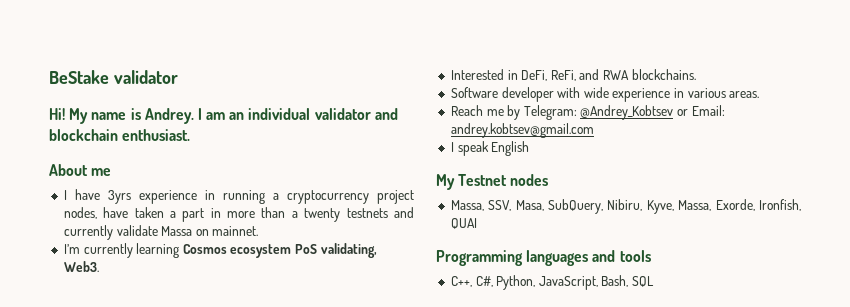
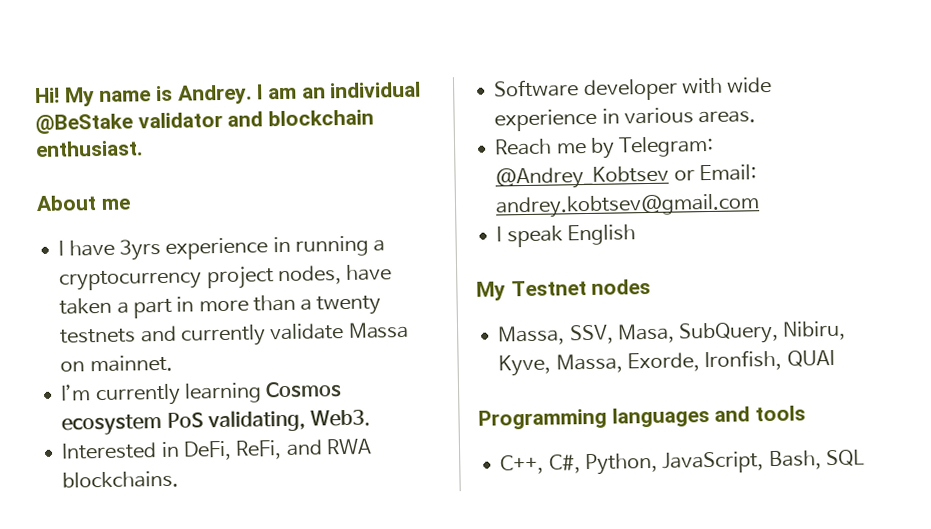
[49,70,178,84] BeStake validator // -> (35, 95) none
(311, 114) none -> [35,113,133,135] @BeStake

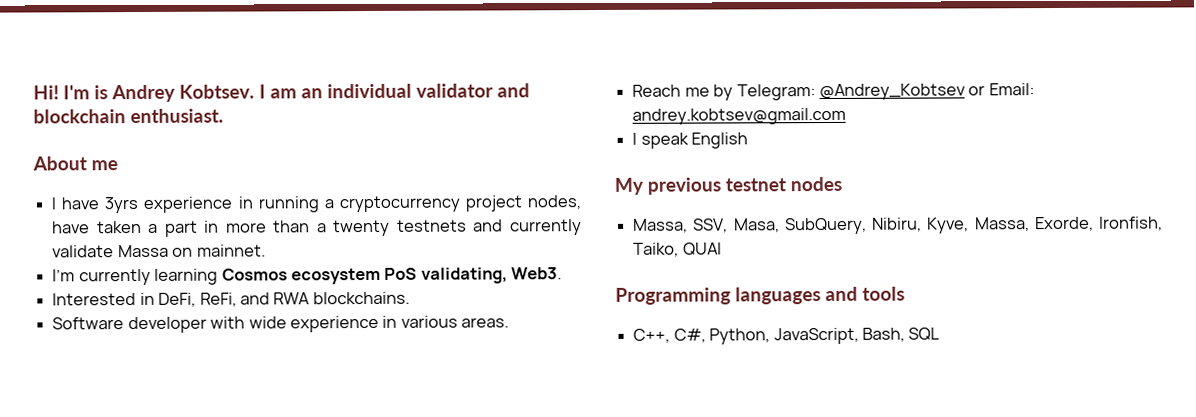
[64,84,252,107] My name is Andrey. -> [63,84,255,103] I'm is Andrey Kobtsev.
[35,113,133,135] @BeStake -> (412, 91) none
[510,280,587,297] Testnet -> [647,177,786,195] previous testnet
(783, 360) none -> [633,242,680,257] Taiko,

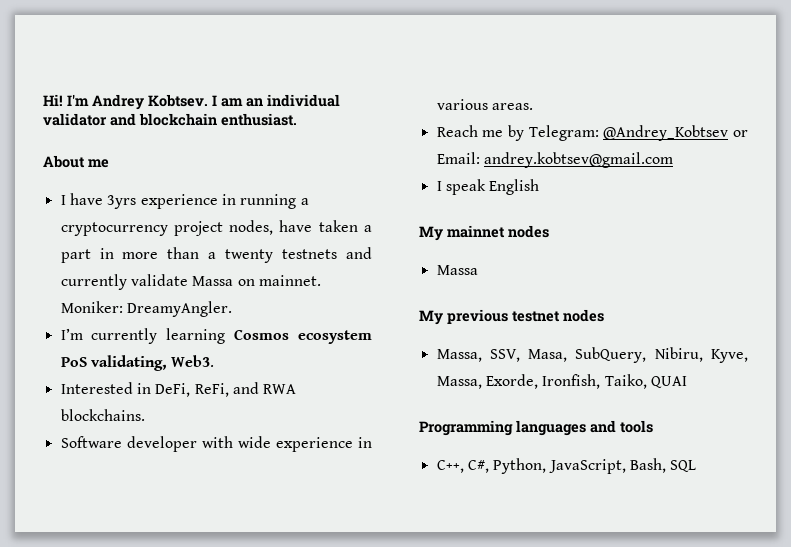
[94,85,108,100] is -> (89, 100) none
(266, 250) none -> [60,301,232,317] Moniker: DreamyAngler.
(749, 140) none -> [419,225,549,241] [436,265,478,275] // My mainnet nodes // Massa

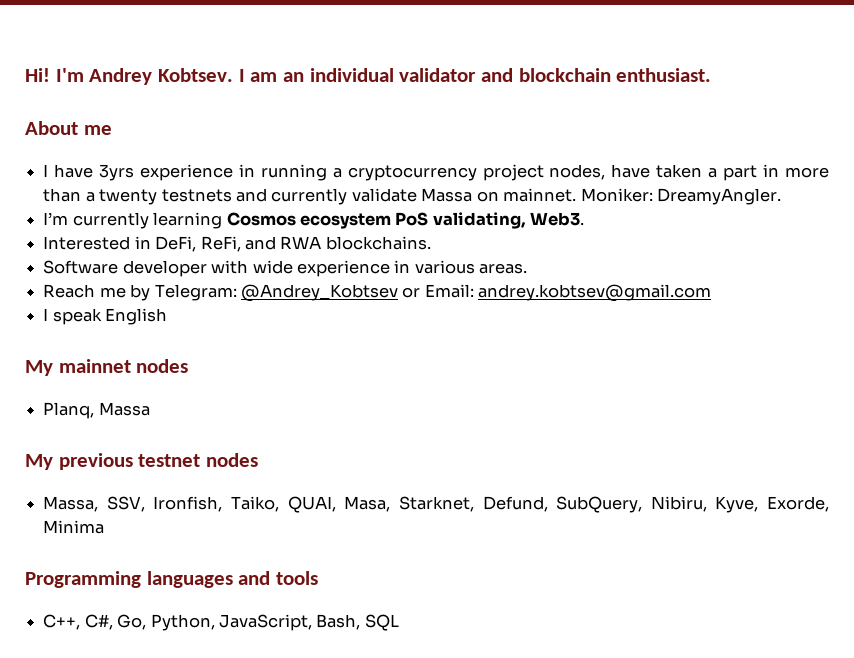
(549, 231) none -> [43,402,95,419] Planq,
[528,347,748,363] [436,374,687,389] Masa, SubQuery, Nibiru, Kyve, Massa, Exorde, Ironfish, Taiko, QUAI -> [153,496,829,513] [43,520,105,534] Ironfish, Taiko, QUAI, Masa, Starknet, Defund, SubQuery, Nibiru, Kyve, Exorde, Minima
(489, 466) none -> [117,614,147,630] Go,

